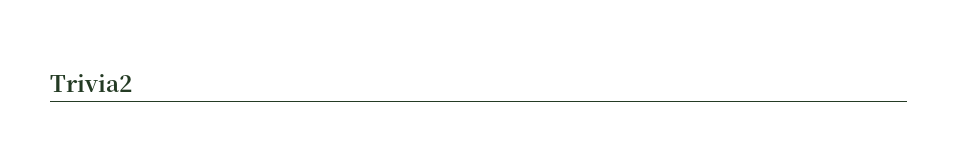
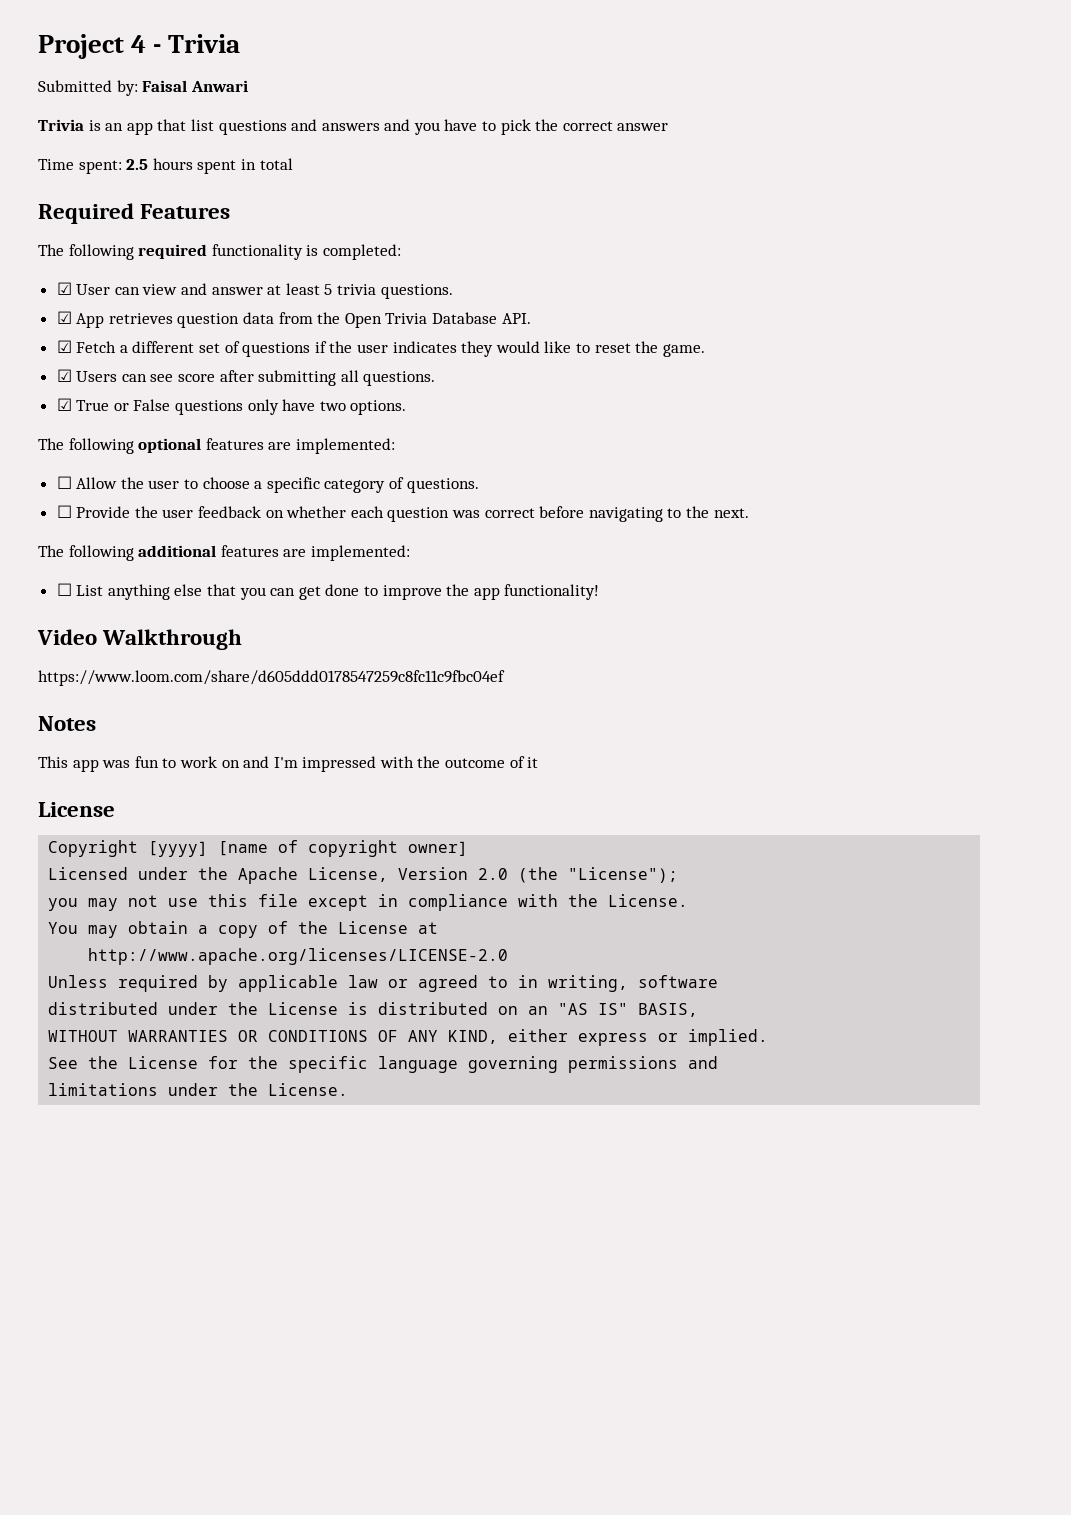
[50,74,132,92] Trivia2 -> [38,34,241,59] [38,80,248,96] [38,119,669,135] [38,158,293,174] [38,203,231,224] [38,244,401,260] [56,282,453,299] [56,311,531,328] [56,340,705,357] [56,369,436,386] [56,398,407,415] [38,438,395,454] [56,476,479,493] [56,505,749,522] [38,545,410,561] [56,583,600,600] [37,629,243,650] [38,670,505,686] [38,716,96,731] [38,756,539,772] [38,802,115,817] [48,840,469,857] [48,867,679,884] [48,894,689,911] [48,921,439,938] [88,948,509,965] [48,975,719,992] [48,1002,699,1017] [48,1029,769,1046] [48,1056,719,1073] [48,1083,349,1096] Project 4 - Trivia // Submitted by: Faisal Anwari // Trivia is an app that list questions and answers and you have to pick the correct answer // Time spent: 2.5 hours spent in total // Required Features // The following required functionality is completed: // ☑ User can view and answer at least 5 trivia questions. // ☑ App retrieves question data from the Open Trivia Database API. // ☑ Fetch a different set of questions if the user indicates they would like to reset the game. // ☑ Users can see score after submitting all questions. // ☑ True or False questions only have two options. // The following optional features are implemented: // ☐ Allow the user to choose a specific category of questions. // ☐ Provide the user feedback on whether each question was correct before navigating to the next. // The following additional features are implemented: // ☐ List anything else that you can get done to improve the app functionality! // Video Walkthrough // https://www.loom.com/share/d605ddd0178547259c8fc11c9fbc04ef // Notes // This app was fun to work on and I'm impressed with the outcome of it // License // Copyright [yyyy] [name of copyright owner] // Licensed under the Apache License, Version 2.0 (the "License"); // you may not use this file except in compliance with the License. // You may obtain a copy of the License at // http://www.apache.org/licenses/LICENSE-2.0 // Unless required by applicable law or agreed to in writing, software // distributed under the License is distributed on an "AS IS" BASIS, // WITHOUT WARRANTIES OR CONDITIONS OF ANY KIND, either express or implied. // See the License for the specific language governing permissions and // limitations under the License.

